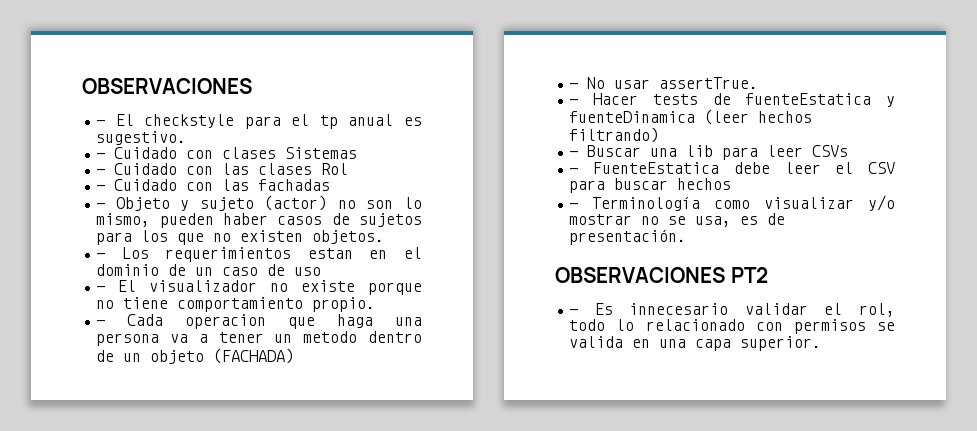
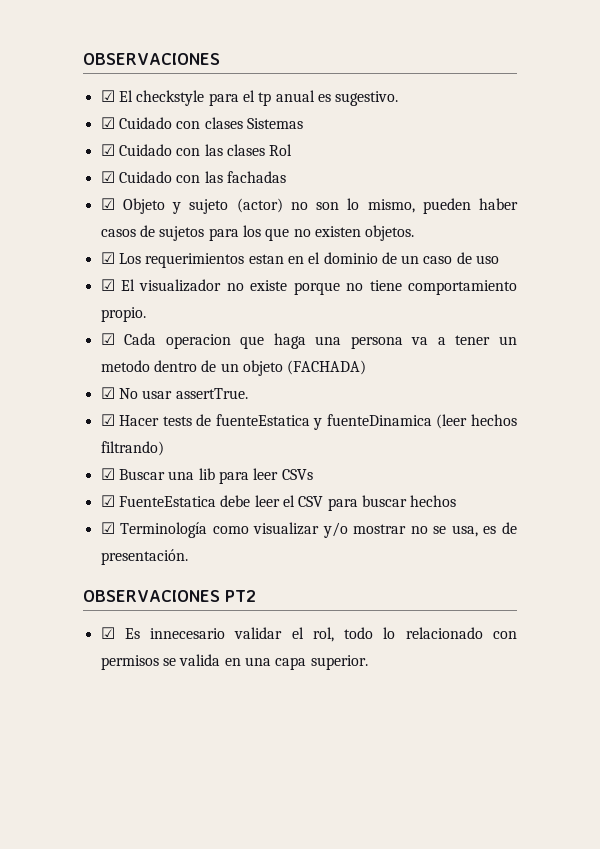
[96,120,106,126] - -> [100,90,115,102] ☑
[96,153,106,159] - -> [100,117,115,129] ☑
[96,169,106,175] - -> [100,144,115,156] ☑
[96,185,106,191] - -> [100,171,115,183] ☑
[96,203,106,209] - -> [100,198,115,210] ☑
[96,253,106,259] - -> [100,252,115,264] ☑
[96,286,106,292] - -> [100,279,115,291] ☑
[96,320,106,326] - -> [100,333,115,345] ☑
[569,83,579,89] - -> [100,387,115,399] ☑
[569,99,579,105] - -> [100,414,115,426] ☑
[569,151,579,157] - -> [100,468,115,480] ☑
[569,168,579,174] - -> [100,495,115,507] ☑
[569,203,579,209] - -> [100,522,115,534] ☑
[569,309,579,315] - -> [100,627,115,639] ☑

